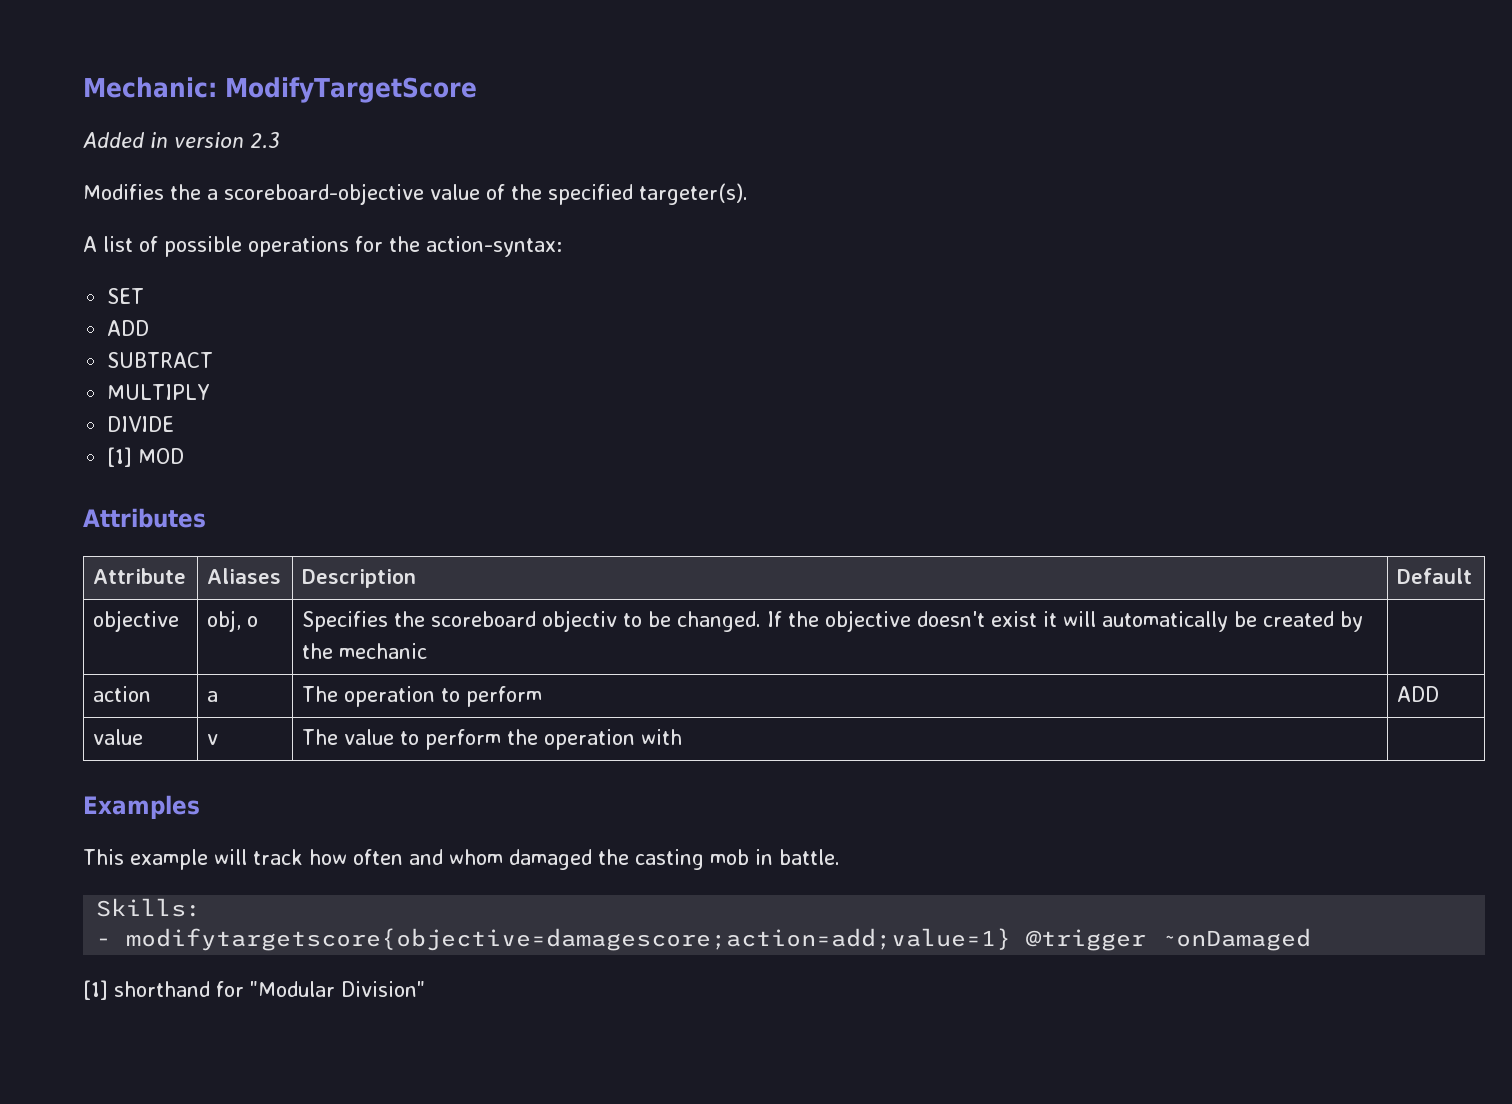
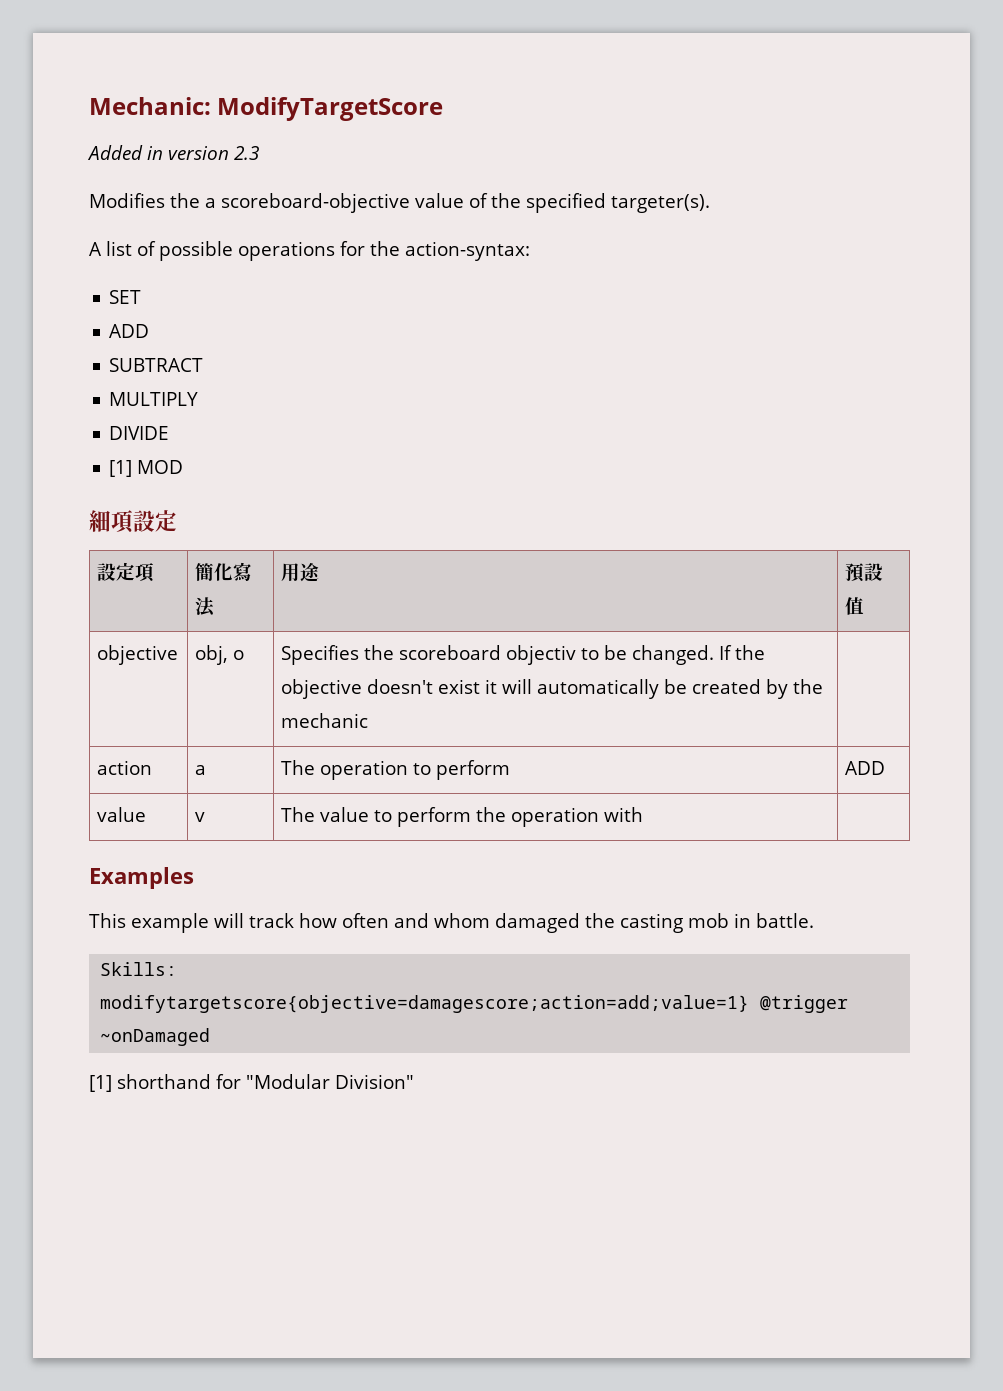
[83,508,206,528] [93,568,187,584] [207,568,282,584] [302,569,417,588] [1397,568,1473,584] Attributes // Attribute | Aliases | Description | Default -> [89,510,177,533] [97,562,155,582] [195,562,253,582] [195,597,216,617] [281,563,320,582] [845,563,884,582] [845,597,865,615] 細項設定 // 設定項 | 簡化寫法 | 用途 | 預設值
[96,938,112,946] - -> (178, 969) none

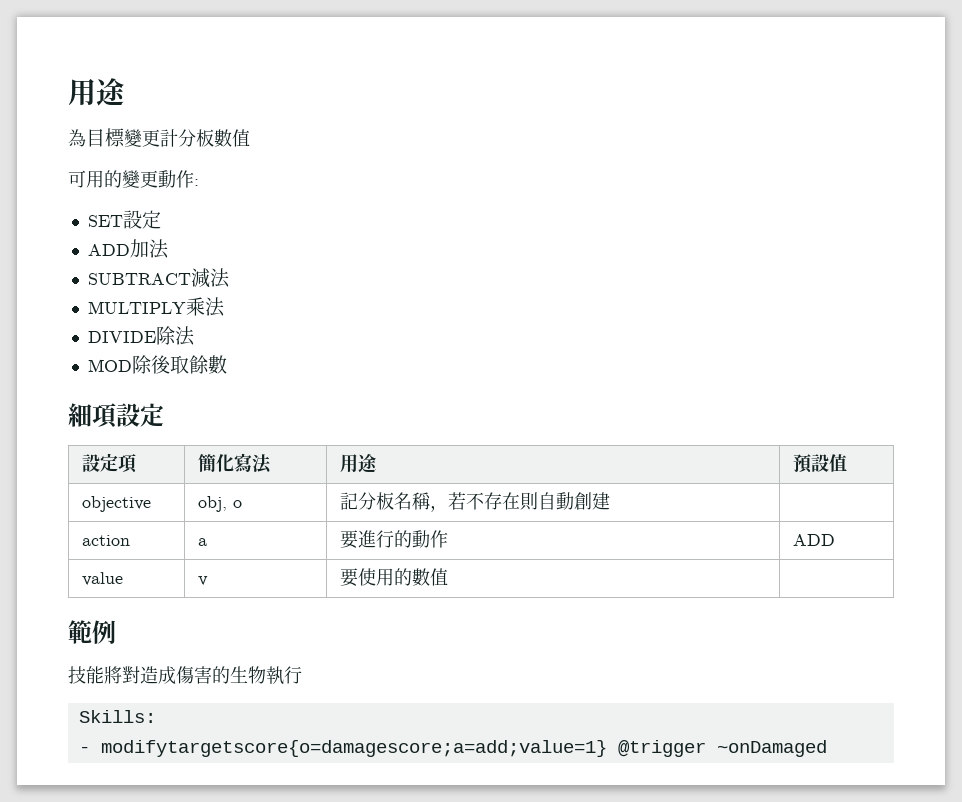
[89,97,444,121] [87,145,259,160] [89,193,710,213] [89,241,530,261] Mechanic: ModifyTargetScore // Added in version 2.3 // Modifies the a scoreboard-objective value of the specified targeter(s). // A list of possible operations for the action-syntax: -> [68,78,125,106] [68,128,250,147] [68,170,199,188] 用途 // 為目標變更計分板數值 // 可用的變更動作:
[109,324,150,338] // ADD -> [122,210,161,229] [87,239,169,259] 設定 // ADD加法
(204, 365) none -> [190,268,230,288] 減法
(199, 399) none -> [185,297,225,317] 乘法
[109,460,133,477] // [1] -> [155,326,195,346] 除法 //
(184, 467) none -> [131,355,227,374] 除後取餘數
[281,645,766,665] [281,679,824,699] [281,713,369,728] [97,760,153,775] [195,765,207,775] [281,760,511,780] [845,761,886,775] [97,807,147,822] [195,812,206,822] [281,807,644,827] [89,867,194,889] [89,913,814,933] Specifies the scoreboard objectiv to be changed. If the objective doesn't exist it will automatically be created by the mechanic | // action | a | The operation to perform | ADD // value | v | The value to perform the operation with | // Examples // This example will track how often and whom damaged the casting mob in battle. -> [339,492,610,512] [81,535,130,546] [197,538,207,546] [339,530,448,549] [792,534,835,546] [81,572,123,586] [197,576,208,586] [339,568,448,587] [68,620,116,644] [68,666,302,684] 記分板名稱，若不存在則自動創建 | // action | a | 要進行的動作 | ADD // value | v | 要使用的數值 | // 範例 // 技能將對造成傷害的生物執行
[100,995,750,1013] modifytargetscore{objective=damagescore;action=add;value=1} -> [78,740,607,757] - modifytargetscore{o=damagescore;a=add;value=1}
[89,1074,414,1092] // [1] shorthand for "Modular Division" -> (827, 748) none

